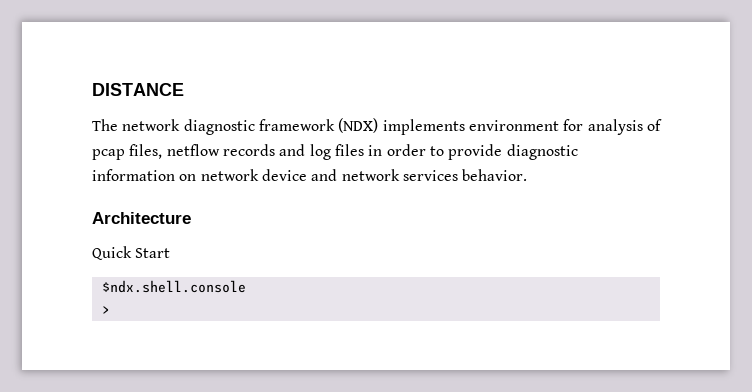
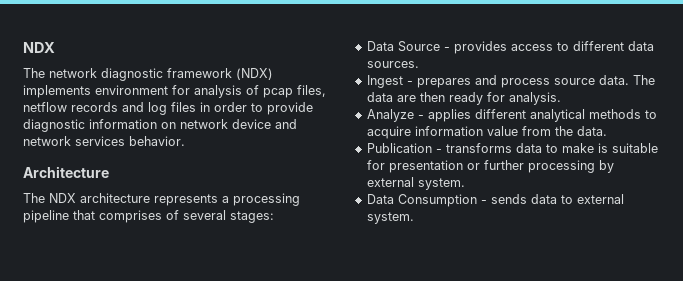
[92,83,184,96] DISTANCE -> [23,42,55,53] NDX
[92,246,171,260] [101,280,246,293] [101,306,110,314] Quick Start // $ndx.shell.console // > -> [23,193,300,206] [23,210,274,223] [366,41,654,54] [366,61,419,68] [366,75,655,88] [366,92,561,105] [366,109,657,122] [366,126,607,139] [366,143,658,153] [366,160,614,173] [366,177,465,190] [366,194,624,207] [366,212,414,224] The NDX architecture represents a processing pipeline that comprises of several stages: // Data Source - provides access to different data sources. // Ingest - prepares and process source data. The data are then ready for analysis. // Analyze - applies different analytical methods to acquire information value from the data. // Publication - transforms data to make is suitable for presentation or further processing by external system. // Data Consumption - sends data to external system.

